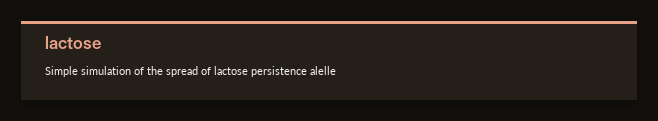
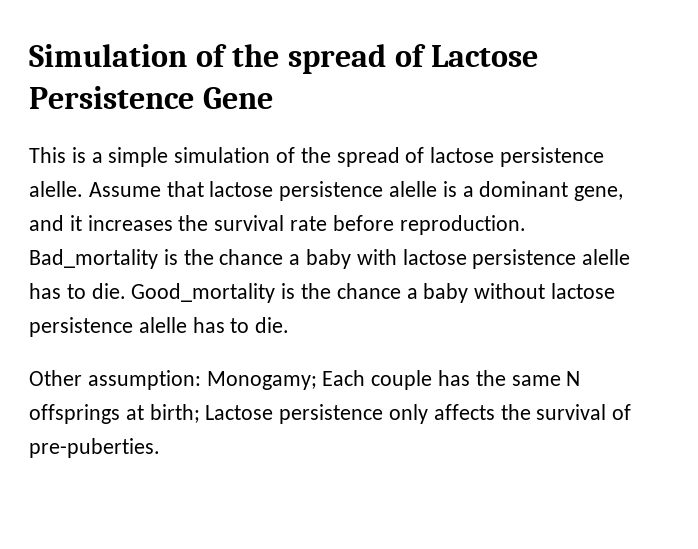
[45,36,101,49] [45,66,78,77] lactose // Simple -> [29,44,539,74] [29,86,273,109] [29,147,169,167] Simulation of the spread of Lactose Persistence Gene // This is a simple
[310,66,336,75] alelle -> [29,181,624,201] [29,215,526,235] [29,249,631,269] [29,283,616,303] [29,317,290,337] [29,370,581,390] [29,404,632,424] [29,438,160,458] alelle. Assume that lactose persistence alelle is a dominant gene, and it increases the survival rate before reproduction. Bad_mortality is the chance a baby with lactose persistence alelle has to die. Good_mortality is the chance a baby without lactose persistence alelle has to die. // Other assumption: Monogamy; Each couple has the same N offsprings at birth; Lactose persistence only affects the survival of pre-puberties.

